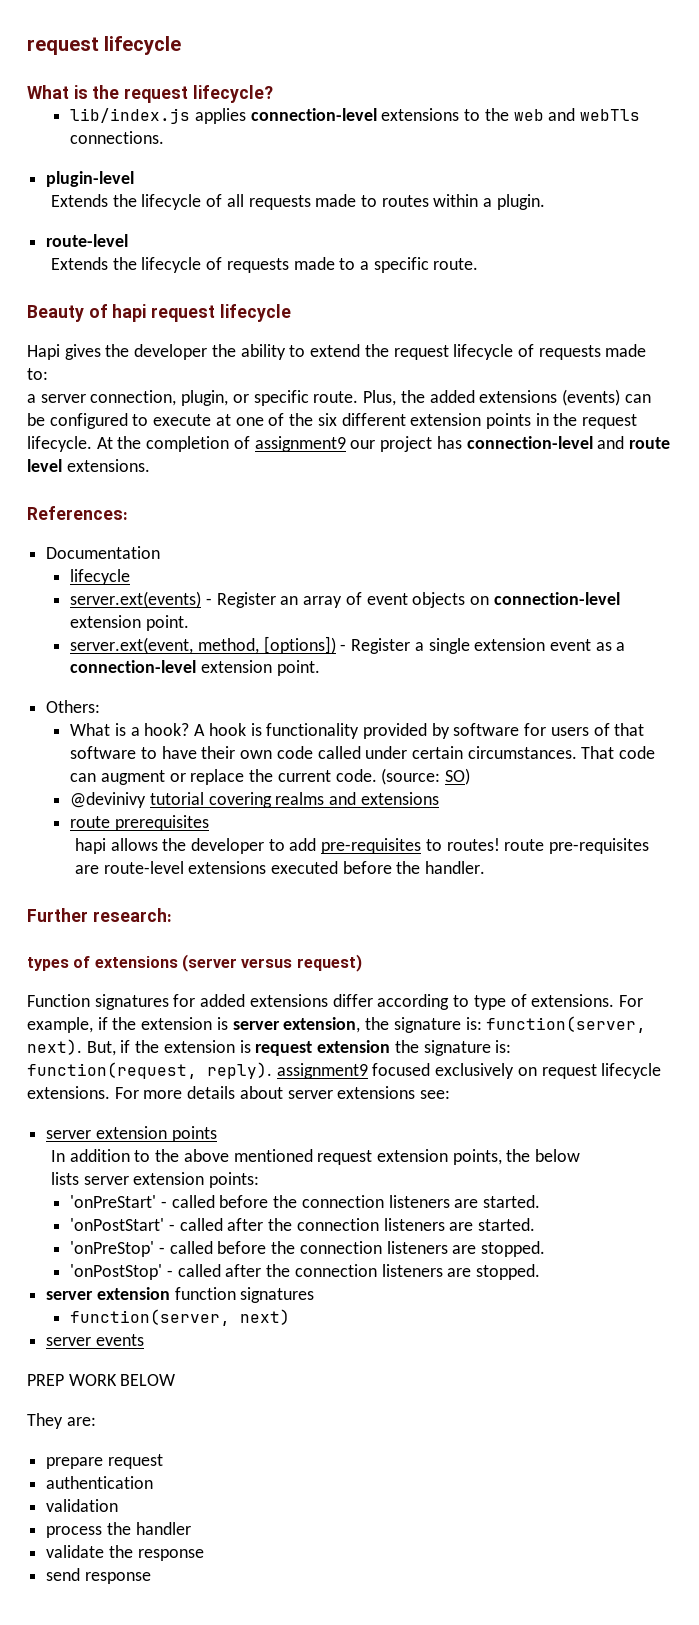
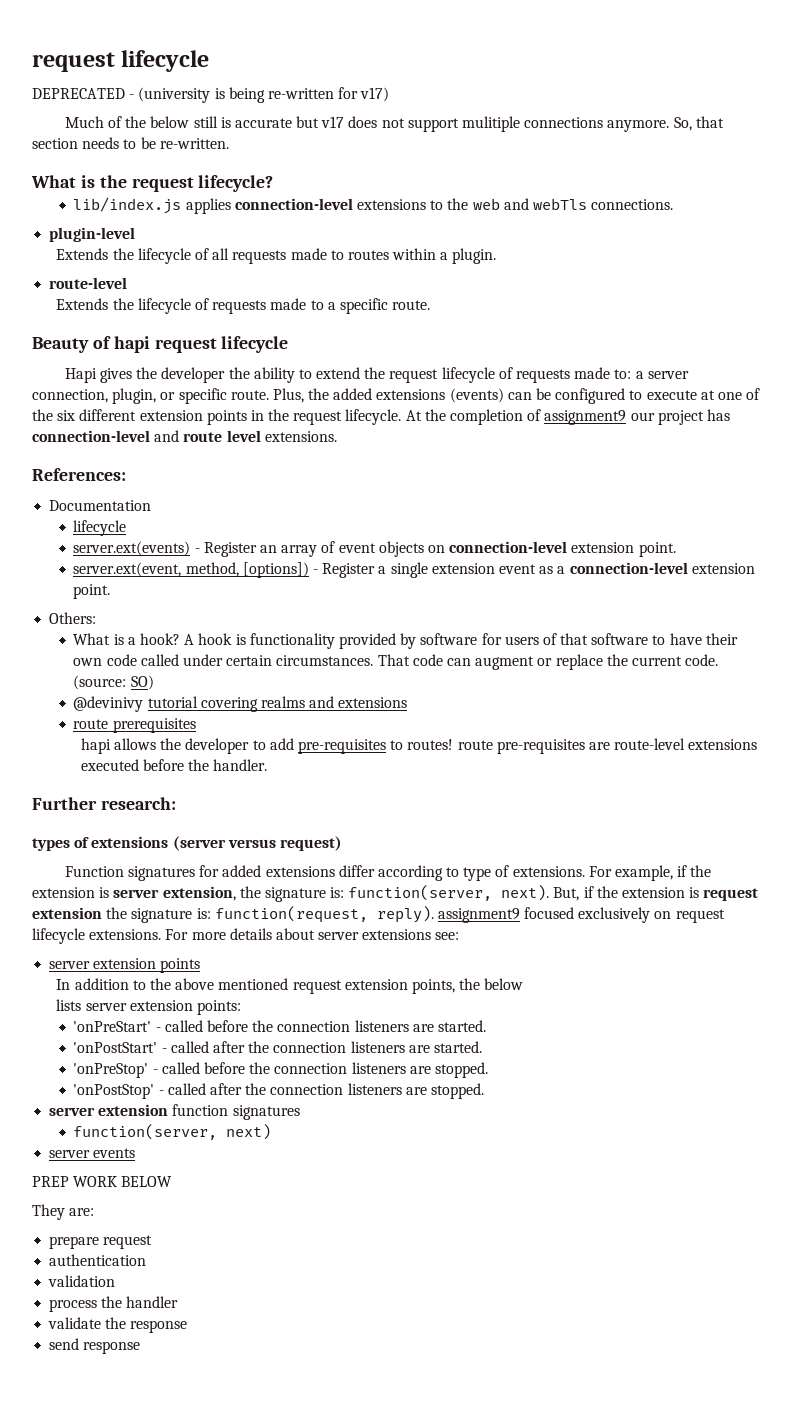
[27,36,182,55] request lifecycle -> [32,50,210,72] [32,87,390,103] [64,116,724,132] [32,137,229,149] request lifecycle // DEPRECATED - (university is being re-written for v17) // Much of the below still is accurate but v17 does not support mulitiple connections anymore. So, that section needs to be re-written.
(48, 374) // -> (632, 374) none

